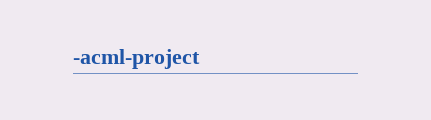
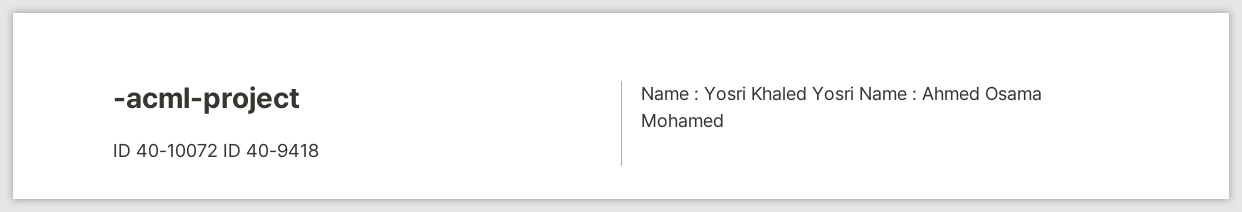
(200, 59) none -> [113,143,319,158] [641,86,1042,101] [641,113,724,128] // ID 40-10072 ID 40-9418 // Name : Yosri Khaled Yosri Name : Ahmed Osama Mohamed

